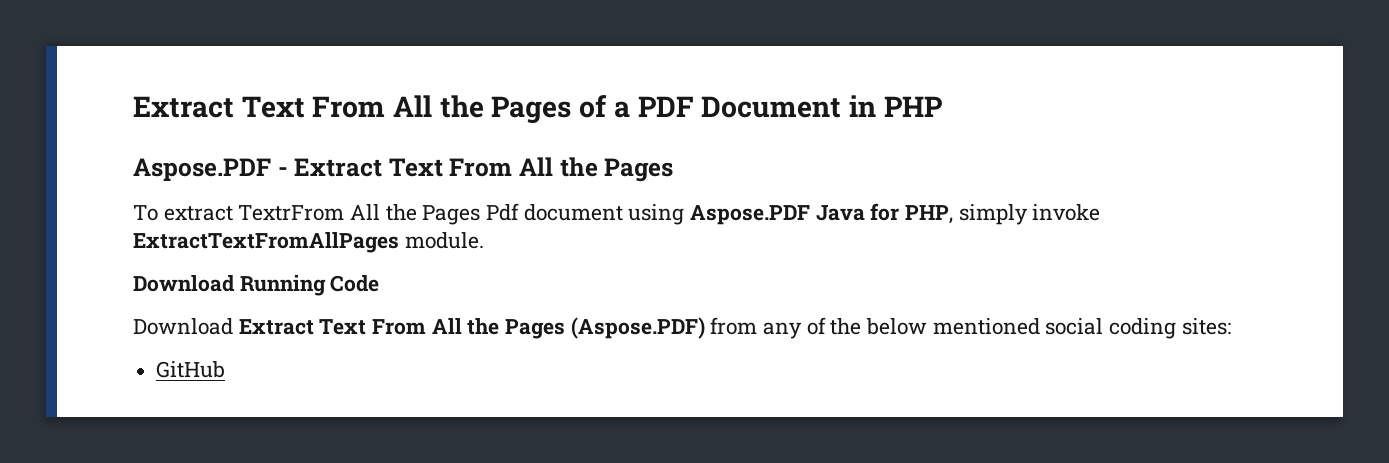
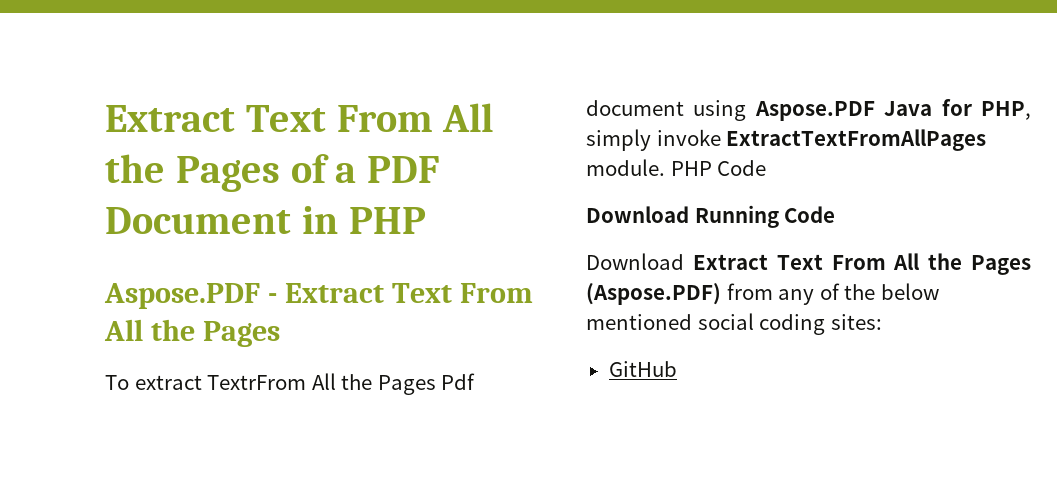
(484, 240) none -> [670,160,767,176] PHP Code

